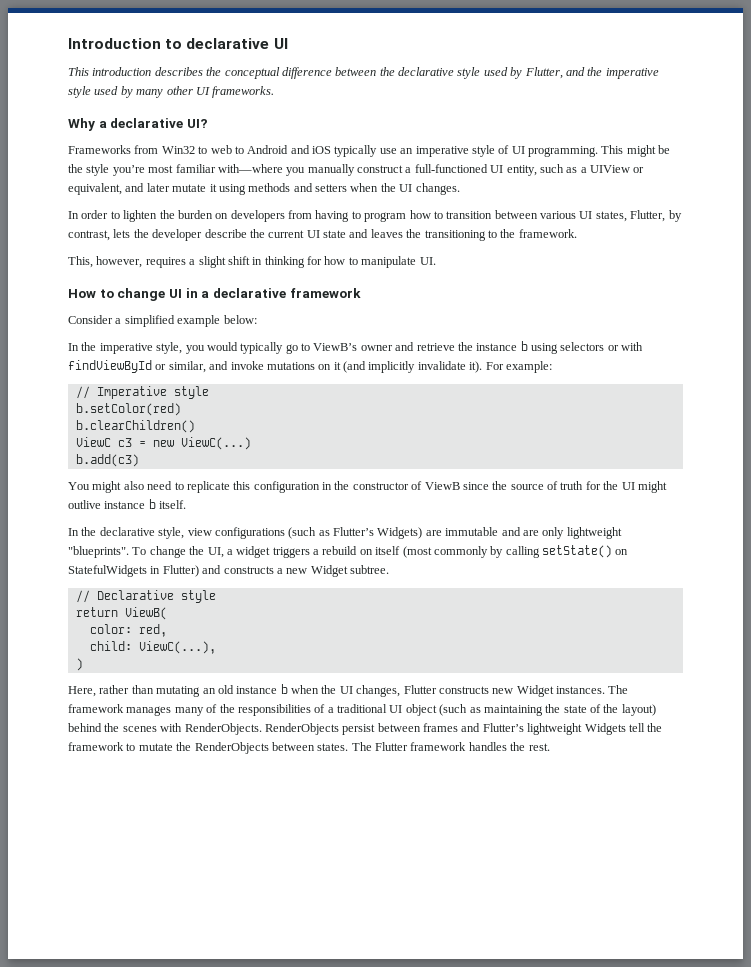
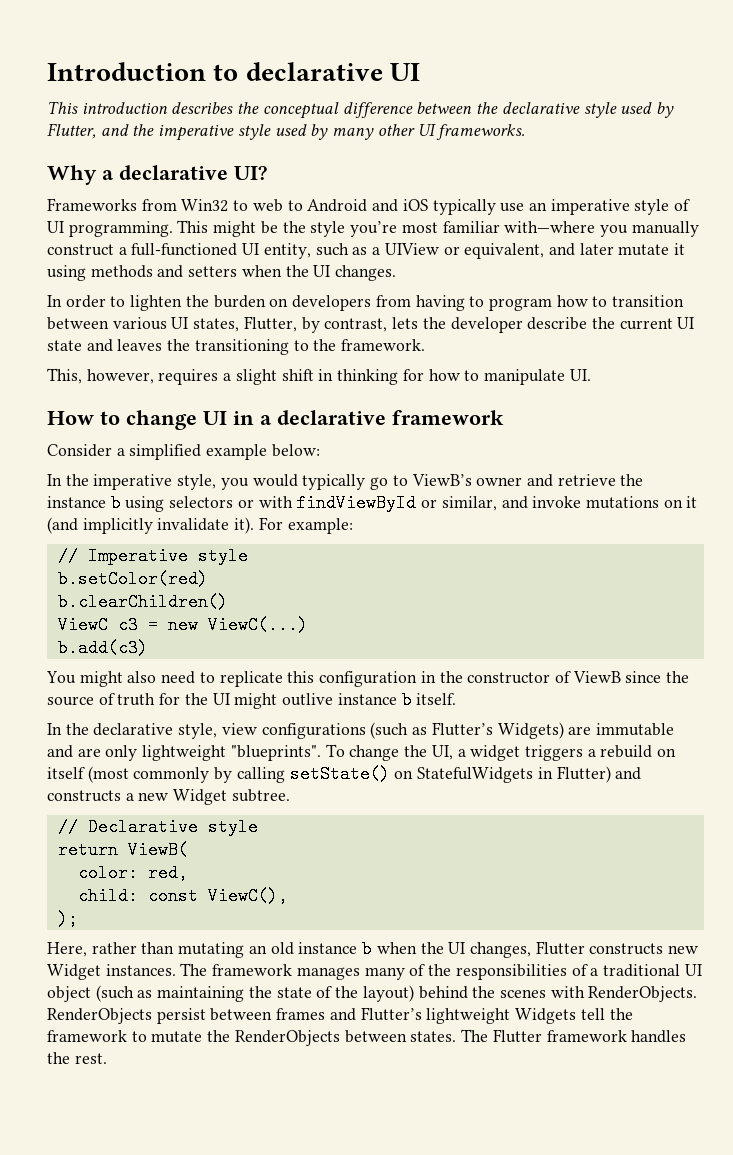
[138,641,216,654] [75,658,83,671] ViewC(...), // ) -> [147,887,288,905] [57,910,78,928] const ViewC(), // );

